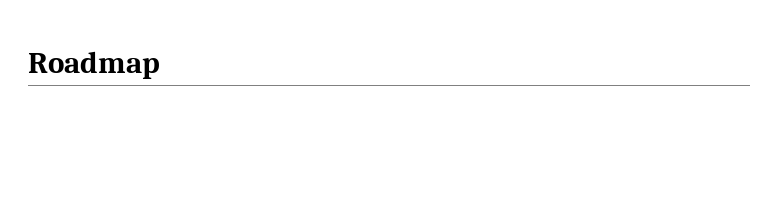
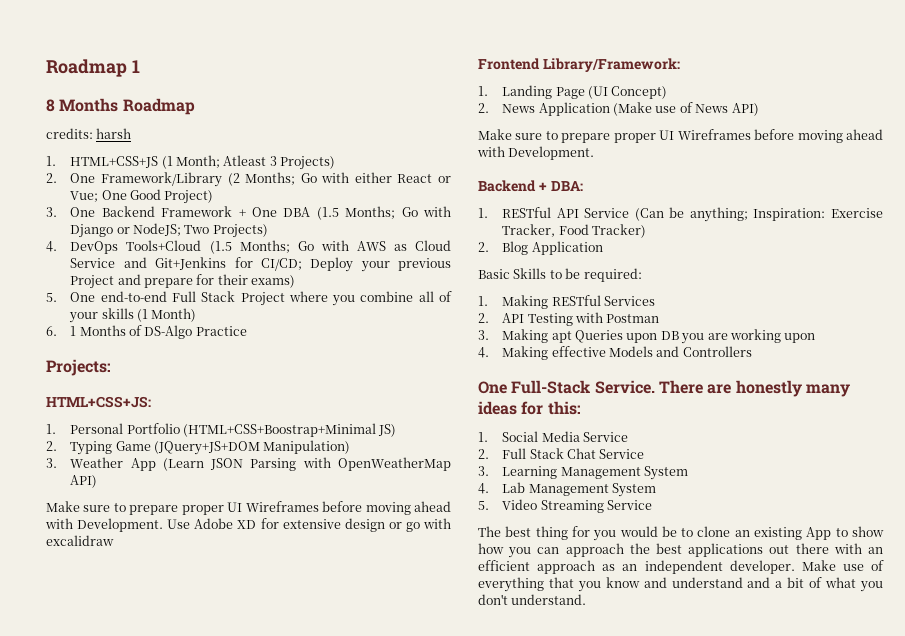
[28,51,160,79] Roadmap -> [46,59,140,77] [46,98,195,115] [46,128,132,139] [46,155,336,170] [46,172,451,187] [70,189,214,204] [46,206,451,220] [70,223,268,238] [46,240,451,254] [70,257,451,272] [70,274,296,289] [46,291,452,306] [69,308,197,323] [46,325,247,339] [46,359,111,376] [46,396,151,408] [46,423,397,437] [46,440,351,455] [46,457,451,471] [70,475,98,488] [46,501,452,515] [45,518,452,532] [46,535,114,546] [478,58,680,72] [478,85,668,99] [478,102,759,116] [478,129,883,143] [477,146,595,160] [478,180,583,192] [478,207,883,222] [502,224,647,238] [478,241,603,255] [478,268,642,282] [478,295,656,309] [478,312,660,326] [478,329,816,344] [478,346,752,360] [478,380,850,397] [478,401,581,415] [478,431,629,442] [478,448,645,459] [478,466,689,480] [478,482,657,497] [478,499,653,513] [478,526,885,541] [478,543,883,558] [478,560,884,574] [478,577,884,592] [478,594,587,605] Roadmap 1 // 8 Months Roadmap // credits: harsh // 1. HTML+CSS+JS (1 Month; Atleast 3 Projects) // 2. One Framework/Library (2 Months; Go with either React or Vue; One Good Project) // 3. One Backend Framework + One DBA (1.5 Months; Go with Django or NodeJS; Two Projects) // 4. DevOps Tools+Cloud (1.5 Months; Go with AWS as Cloud Service and Git+Jenkins for CI/CD; Deploy your previous Project and prepare for their exams) // 5. One end-to-end Full Stack Project where you combine all of your skills (1 Month) // 6. 1 Months of DS-Algo Practice // Projects: // HTML+CSS+JS: // 1. Personal Portfolio (HTML+CSS+Boostrap+Minimal JS) // 2. Typing Game (JQuery+JS+DOM Manipulation) // 3. Weather App (Learn JSON Parsing with OpenWeatherMap API) // Make sure to prepare proper UI Wireframes before moving ahead with Development. Use Adobe XD for extensive design or go with excalidraw // Frontend Library/Framework: // 1. Landing Page (UI Concept) // 2. News Application (Make use of News API) // Make sure to prepare proper UI Wireframes before moving ahead with Development. // Backend + DBA: // 1. RESTful API Service (Can be anything; Inspiration: Exercise Tracker, Food Tracker) // 2. Blog Application // Basic Skills to be required: // 1. Making RESTful Services // 2. API Testing with Postman // 3. Making apt Queries upon DB you are working upon // 4. Making effective Models and Controllers // One Full-Stack Service. There are honestly many ideas for this: // 1. Social Media Service // 2. Full Stack Chat Service // 3. Learning Management System // 4. Lab Management System // 5. Video Streaming Service // The best thing for you would be to clone an existing App to show how you can approach the best applications out there with an efficient approach as an independent developer. Make use of everything that you know and understand and a bit of what you don't understand.

